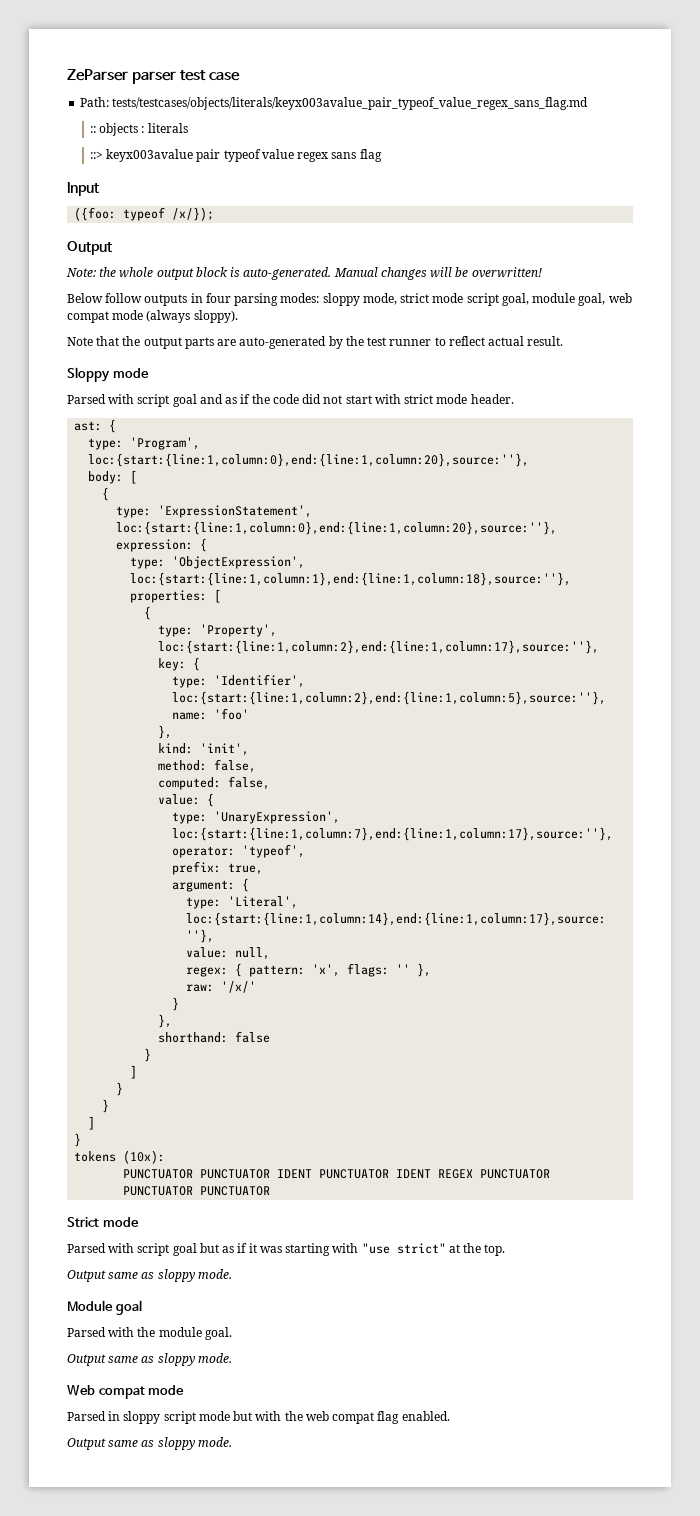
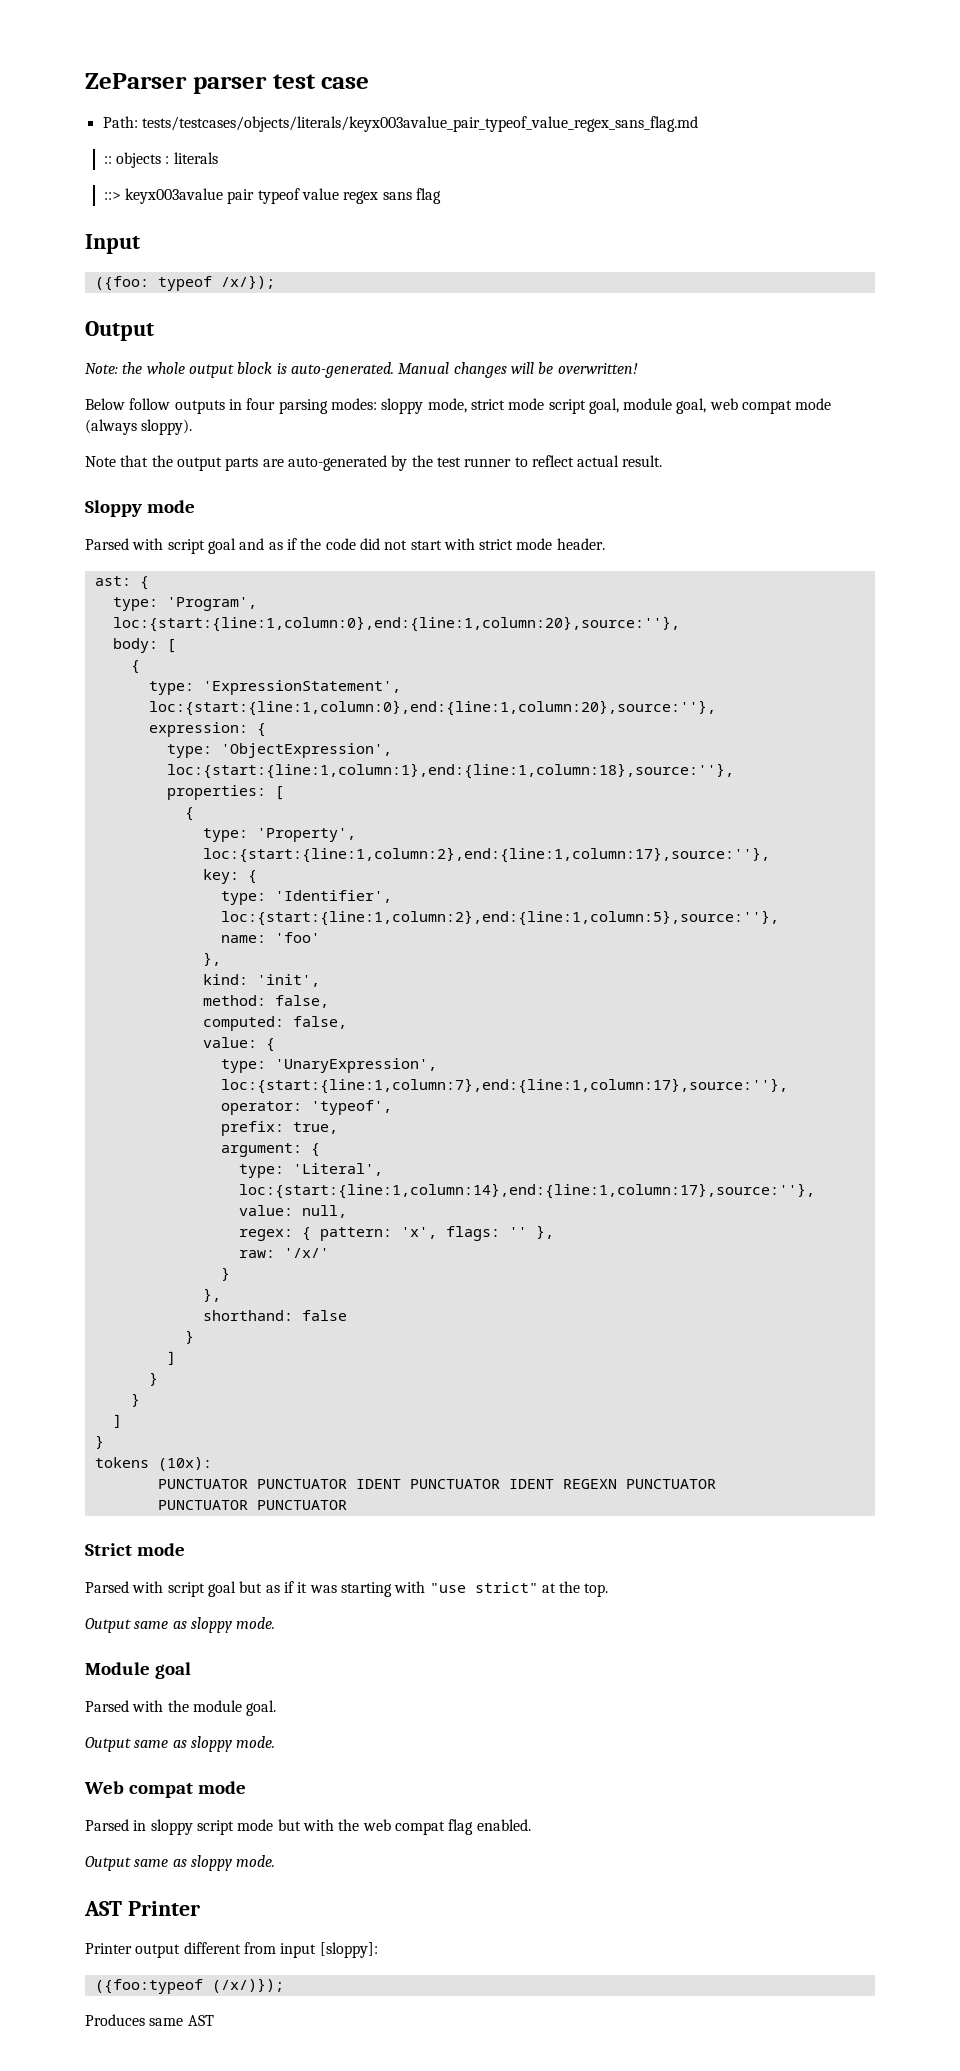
[438,1169,474,1179] REGEX -> [562,1479,617,1489] REGEXN
(232, 1442) none -> [84,1901,200,1916] [85,1942,378,1958] [94,1978,284,1994] [85,2014,214,2026] // AST Printer // Printer output different from input [sloppy]: // ({foo:typeof (/x/)}); // Produces same AST

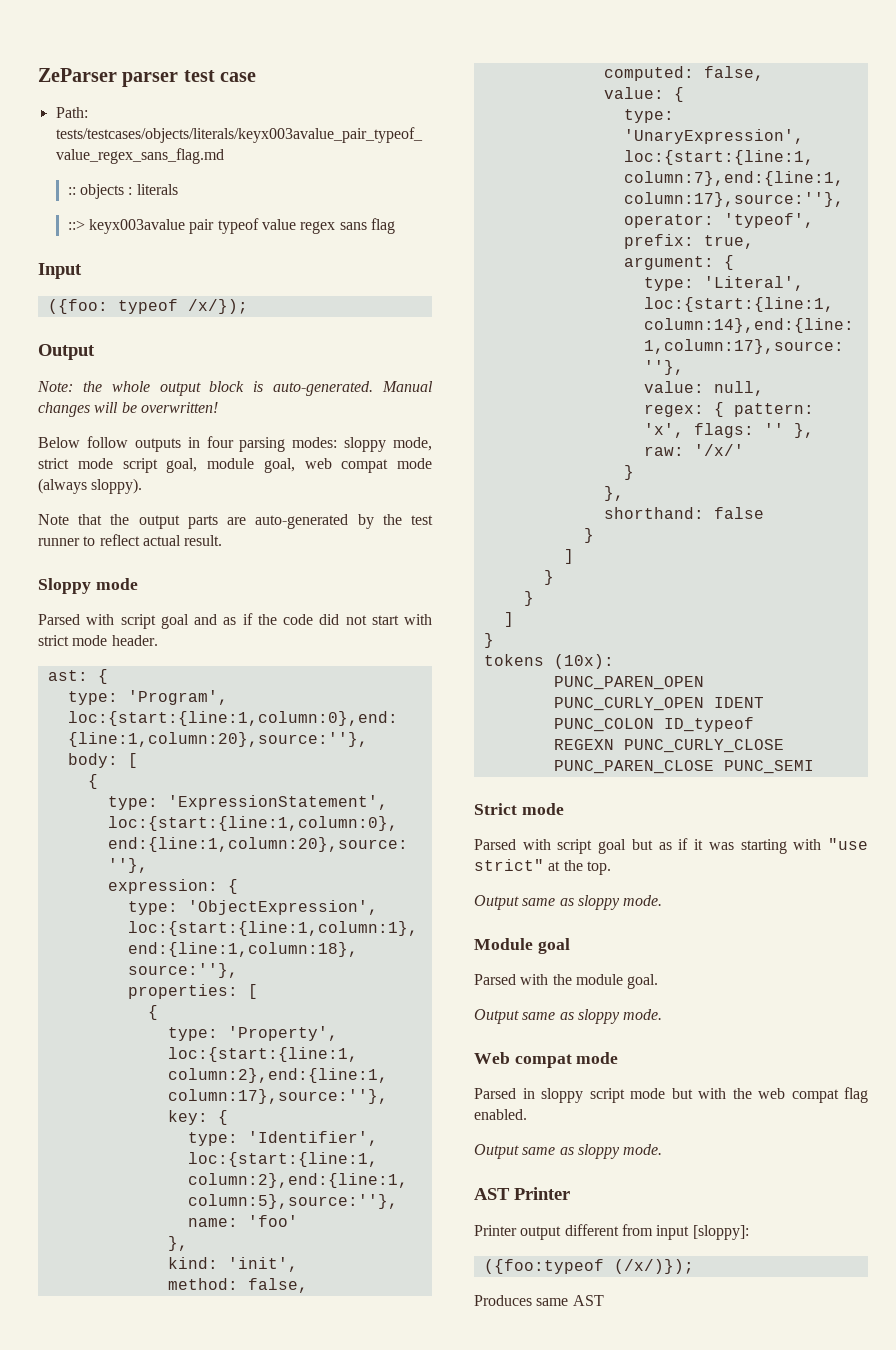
[157,1479,716,1489] [157,1500,347,1510] PUNCTUATOR PUNCTUATOR IDENT PUNCTUATOR IDENT REGEXN PUNCTUATOR // PUNCTUATOR PUNCTUATOR -> [553,676,704,690] [553,697,764,711] [553,717,754,732] [553,739,784,753] [553,760,814,774] PUNC_PAREN_OPEN PUNC_CURLY_OPEN IDENT PUNC_COLON ID_typeof // REGEXN PUNC_CURLY_CLOSE PUNC_PAREN_CLOSE PUNC_SEMI

